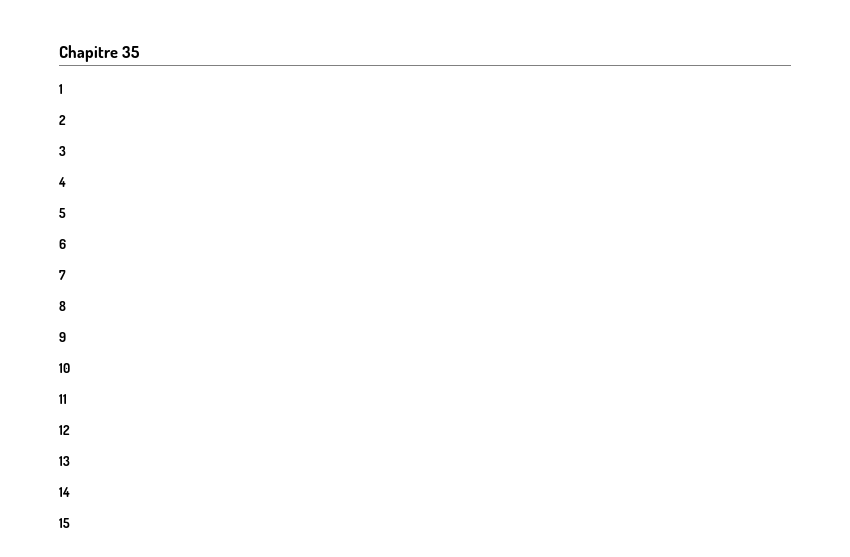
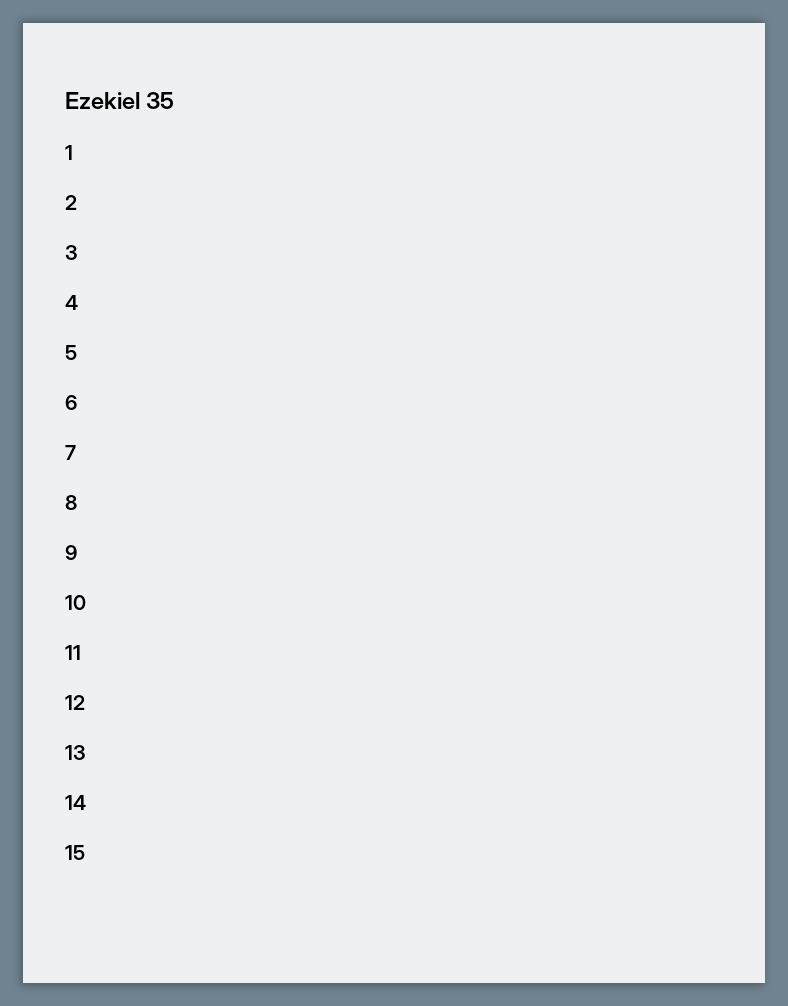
[59,45,118,62] Chapitre -> [65,92,140,109] Ezekiel

